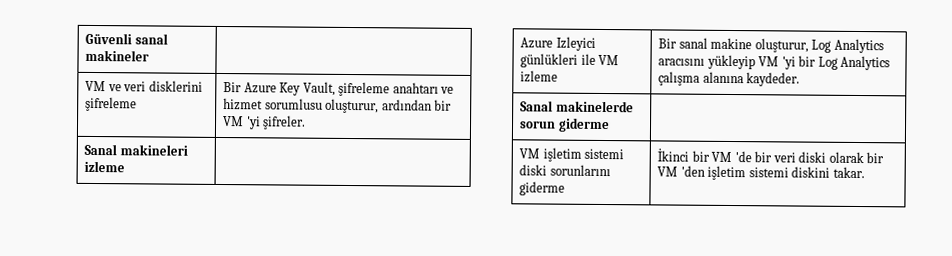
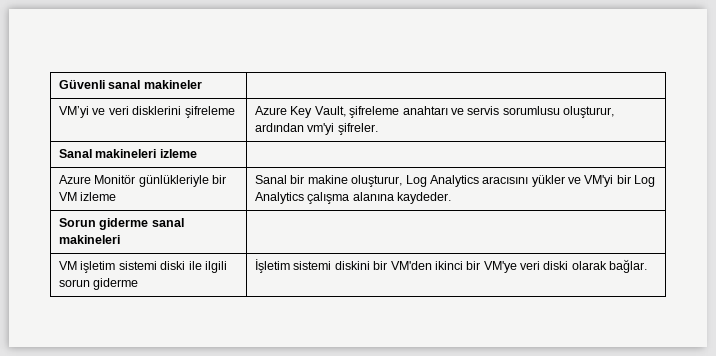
[85,80,107,92] VM -> [59,106,90,118] VM’yi
[223,82,243,93] Bir -> (235, 112) none
[223,98,264,111] hizmet -> [467,106,500,115] servis
[434,99,453,111] [223,116,261,130] bir VM 'yi -> [307,123,335,135] vm'yi
[555,36,596,51] [520,53,596,68] Izleyici günlükleri ile -> [94,175,227,187] Monitör günlükleriyle bir
[658,37,708,49] Bir sanal -> [255,175,305,184] Sanal bir
[706,54,796,70] yükleyip VM 'yi -> [531,175,614,187] yükler ve VM'yi
[520,100,634,113] [519,117,610,133] Sanal makinelerde sorun giderme -> [59,218,184,230] [59,235,121,244] Sorun giderme sanal makineleri
[549,164,611,177] [519,181,566,196] [657,148,885,164] [657,165,865,181] sorunlarını giderme | İkinci bir VM 'de bir veri diski olarak bir VM 'den işletim sistemi diskini takar. -> [188,261,227,273] [59,278,139,290] [255,259,648,273] ile ilgili sorun giderme | İşletim sistemi diskini bir VM'den ikinci bir VM'ye veri diski olarak bağlar.

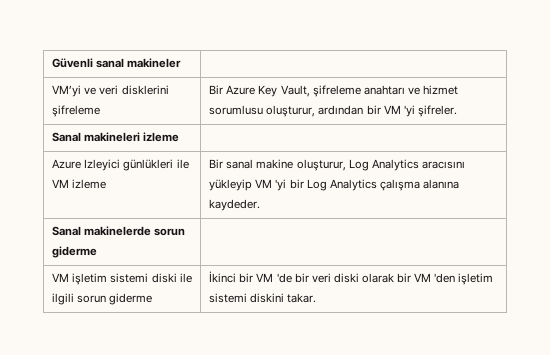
(235, 112) none -> [209,85,224,94] Bir
[467,106,500,115] servis -> [422,85,458,95] hizmet
[307,123,335,135] vm'yi -> [366,105,415,117] bir VM 'yi
[94,175,227,187] Monitör günlükleriyle bir -> [84,159,189,171] Izleyici günlükleri ile
[255,175,305,184] Sanal bir -> [209,159,254,169] Bir sanal
[531,175,614,187] yükler ve VM'yi -> [209,179,287,191] yükleyip VM 'yi
[59,218,184,230] [59,235,121,244] Sorun giderme sanal makineleri -> [52,226,186,236] [52,246,98,258] Sanal makinelerde sorun giderme
[255,259,648,273] İşletim sistemi diskini bir VM'den ikinci bir VM'ye veri diski olarak bağlar. -> [209,271,494,285] [209,293,317,303] İkinci bir VM 'de bir veri diski olarak bir VM 'den işletim sistemi diskini takar.

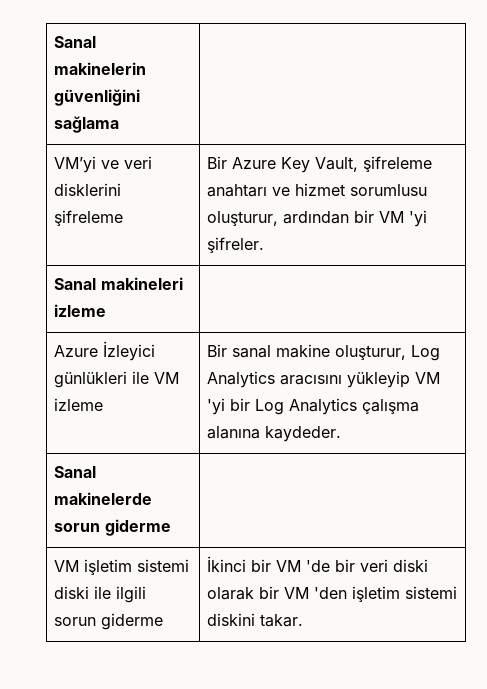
[52,58,182,68] Güvenli sanal makineler -> [54,36,97,48] [54,62,147,75] [54,89,141,106] [54,116,120,133] Sanal makinelerin güvenliğini sağlama
[84,159,121,171] Izleyici -> [103,341,156,361] İzleyici

